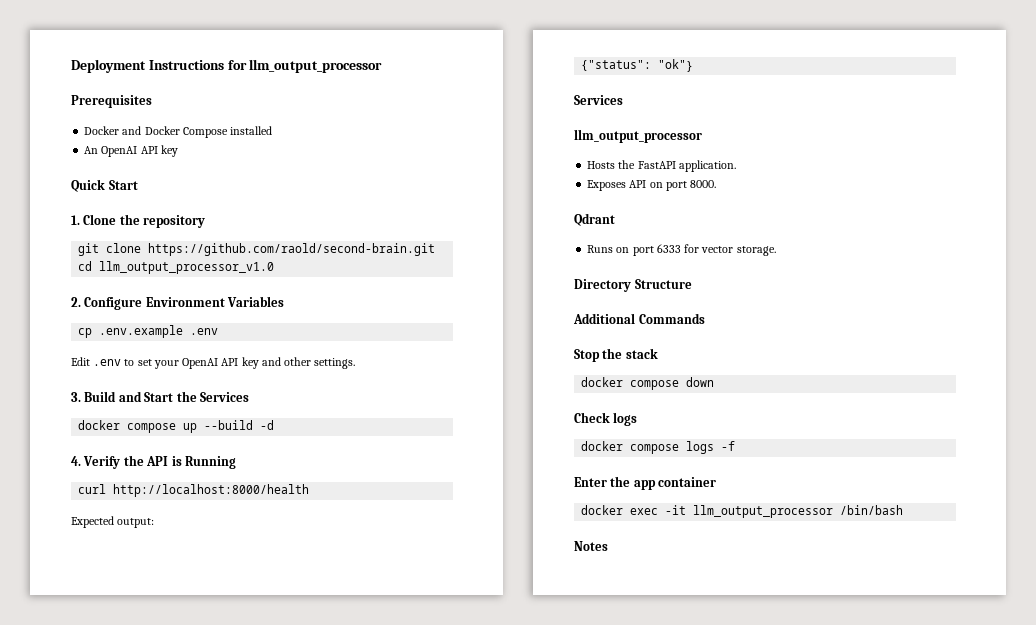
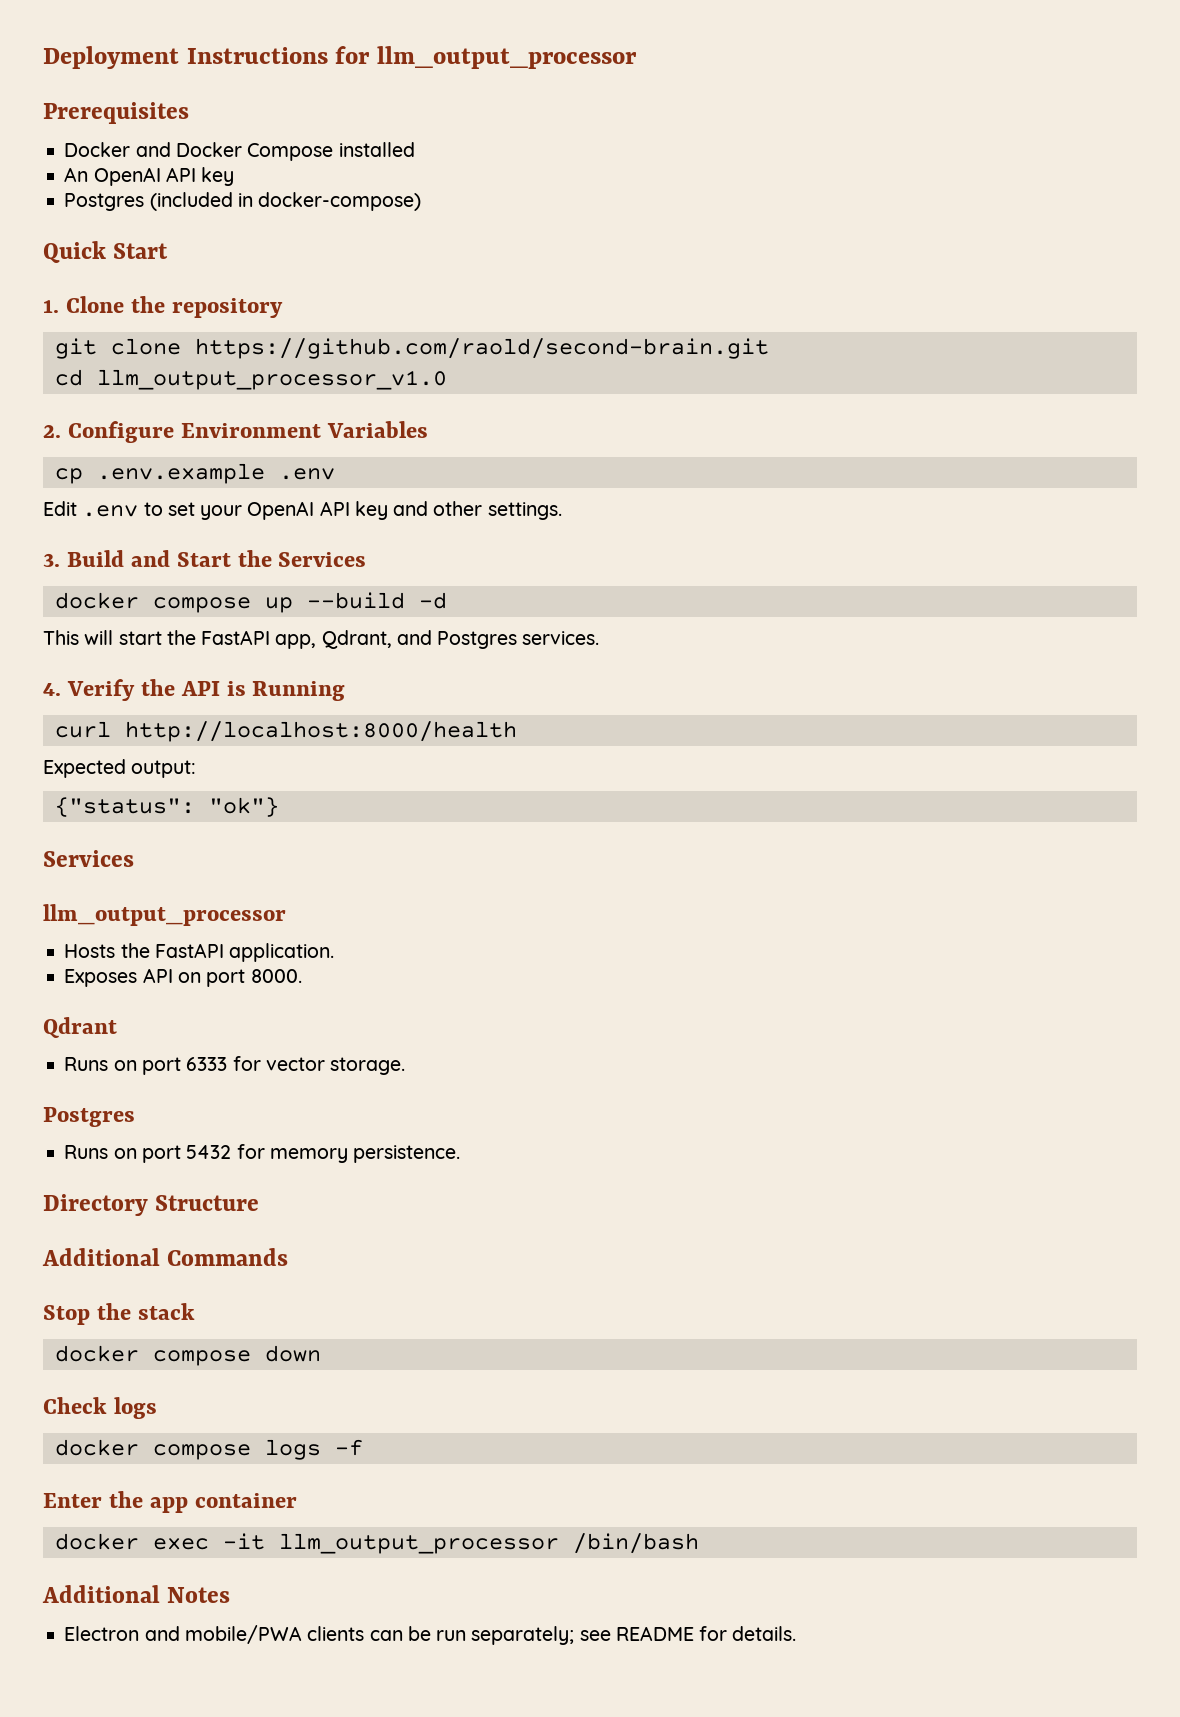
(178, 151) none -> [64,192,422,211] // Postgres (included in docker-compose)
(275, 425) none -> [43,630,600,649] // This will start the FastAPI app, Qdrant, and Postgres services.
(776, 251) none -> [43,1107,135,1127] [64,1144,461,1163] // Postgres // Runs on port 5432 for memory persistence.
(904, 510) none -> [42,1585,160,1603] Additional
(608, 546) none -> [64,1625,797,1645] // Electron and mobile/PWA clients can be run separately; see README for details.

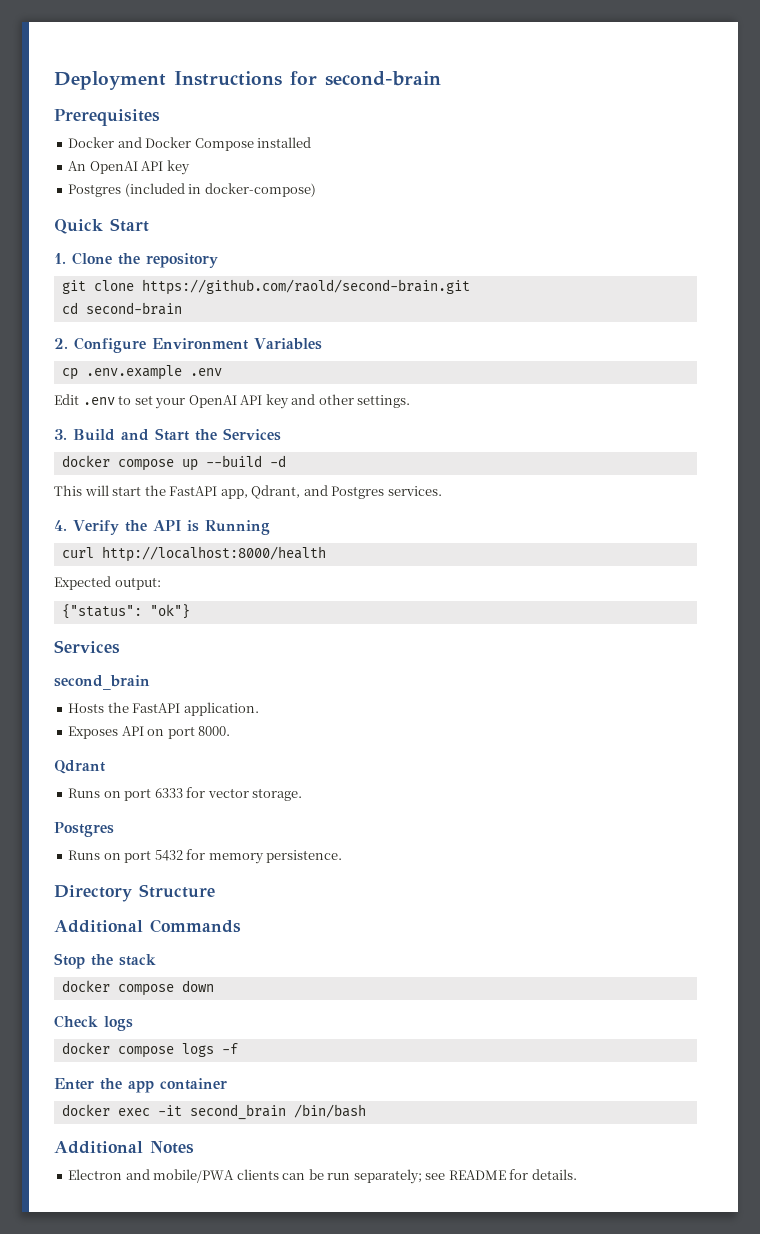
[376,46,637,69] llm_output_processor -> [325,71,441,86] second-brain
[96,369,447,390] llm_output_processor_v1.0 -> [85,302,182,315] second-brain
[43,904,286,926] llm_output_processor -> [54,675,150,690] second_brain
[278,1533,559,1554] llm_output_processor -> [189,1104,286,1120] second_brain

